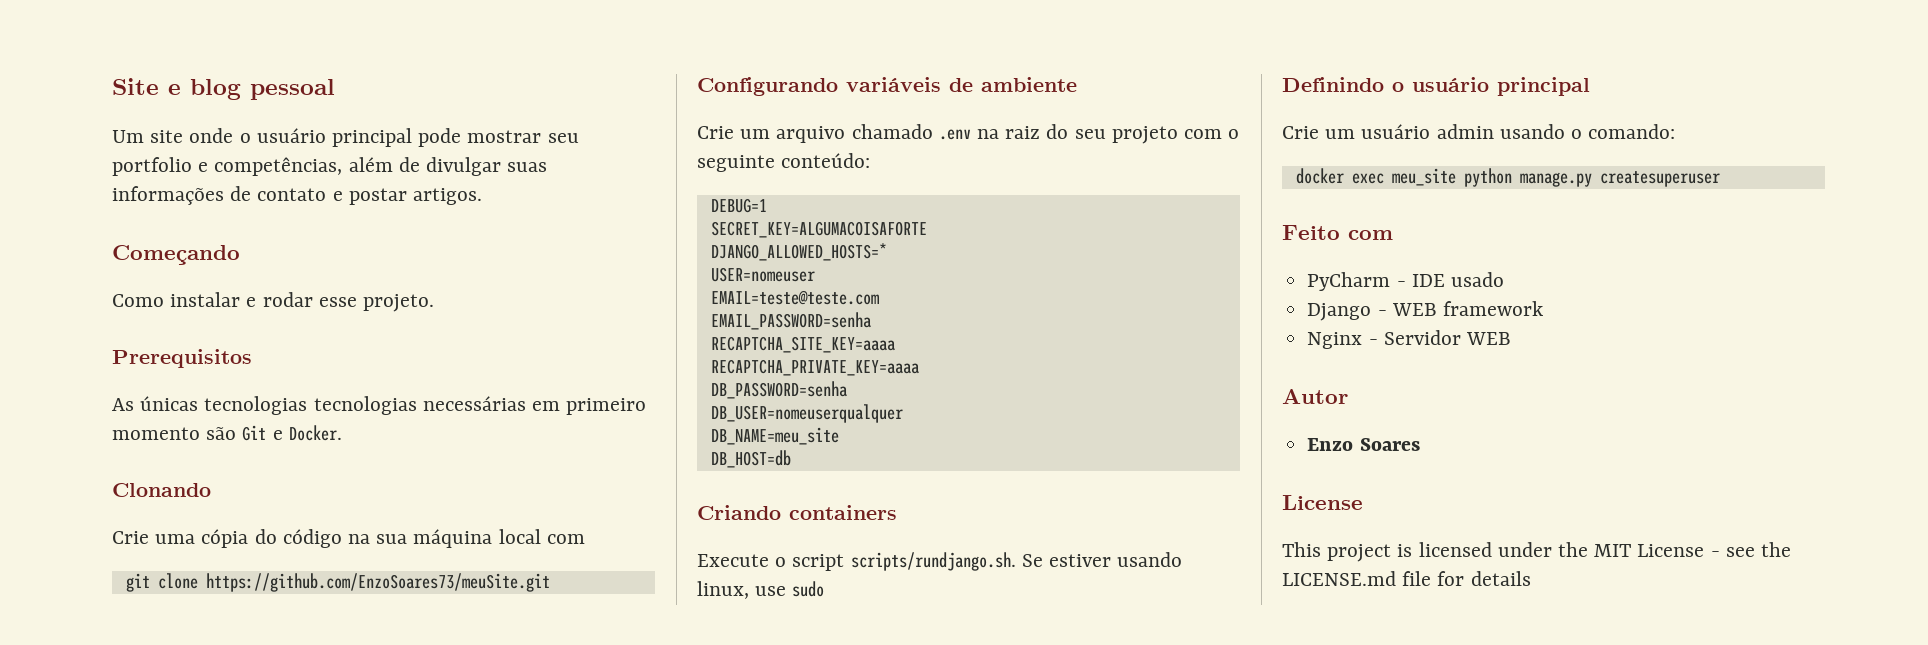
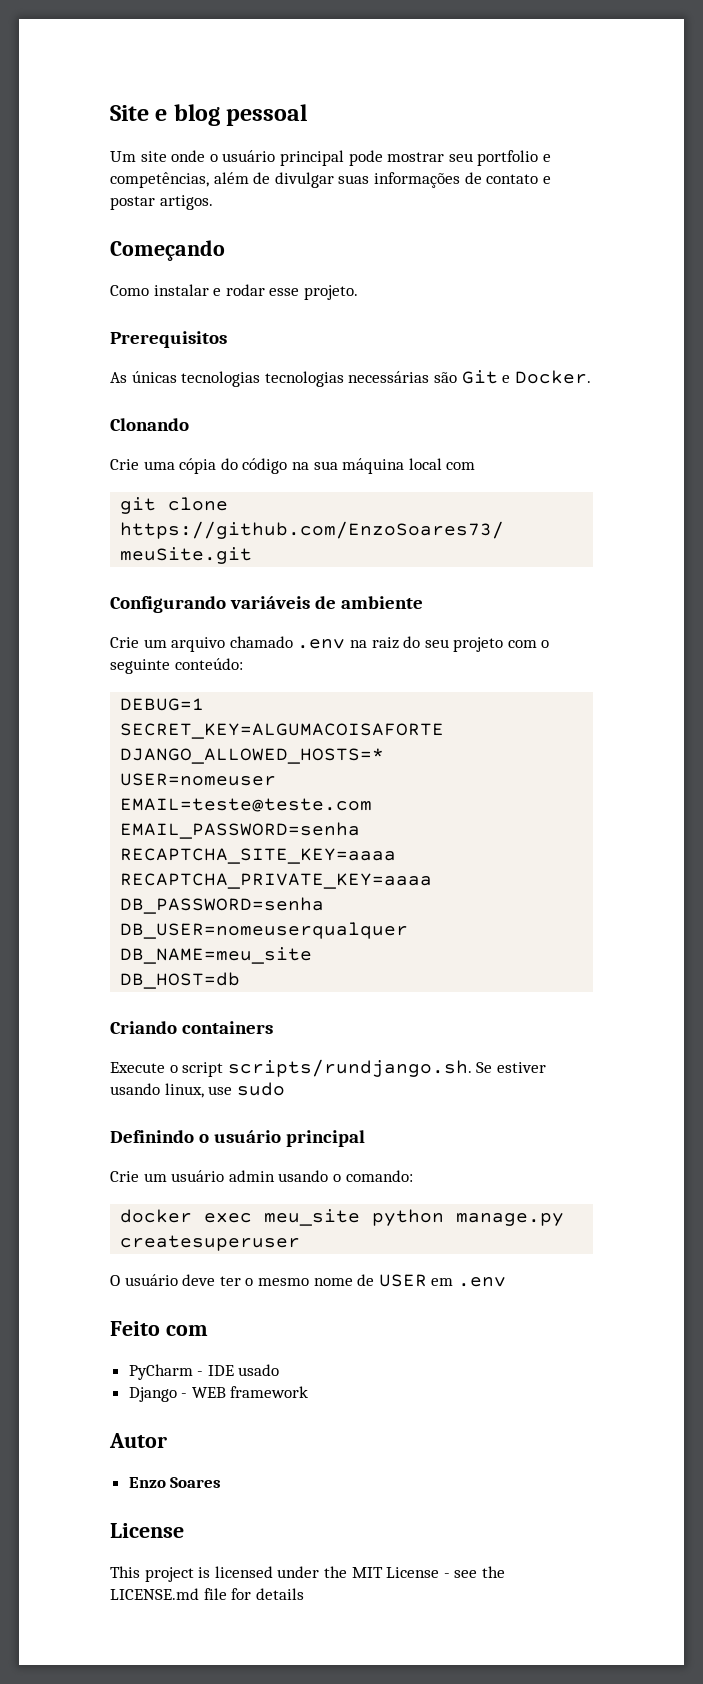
[532,398,647,415] [112,427,200,440] em primeiro momento -> (430, 377) none
(1720, 179) none -> [110,1274,506,1287] // O usuário deve ter o mesmo nome de USER em .env
[1307,330,1511,349] // Nginx - Servidor WEB -> (309, 1392) none

